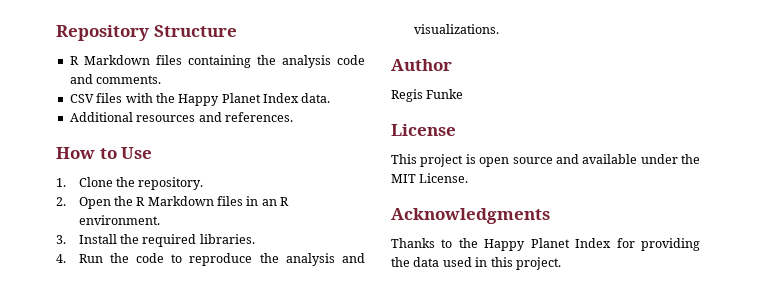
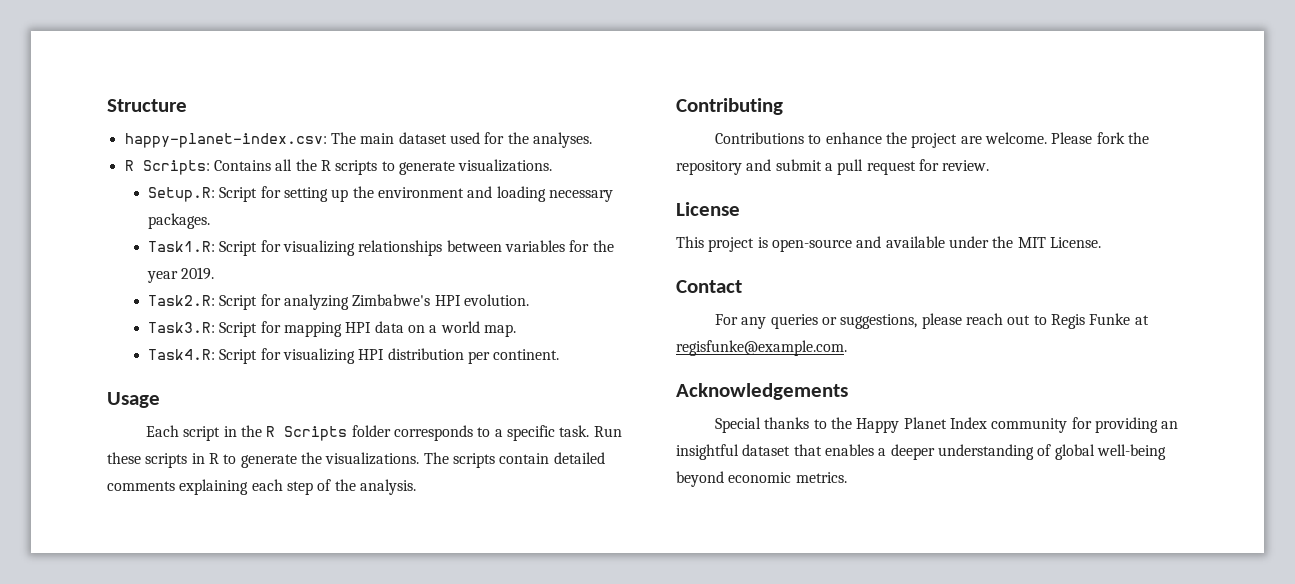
[56,25,149,41] Repository -> (107, 105) none
[69,55,365,68] [69,74,162,84] [69,93,331,106] [69,112,293,122] [56,147,153,159] [56,177,204,190] [56,196,290,209] [78,215,160,225] [56,234,255,247] [56,253,366,266] [413,24,499,34] [391,59,452,71] [391,89,464,102] R Markdown files containing the analysis code and comments. // CSV files with the Happy Planet Index data. // Additional resources and references. // How to Use // 1. Clone the repository. // 2. Open the R Markdown files in an R environment. // 3. Install the required libraries. // 4. Run the code to reproduce the analysis and visualizations. // Author // Regis Funke -> [124,132,592,148] [124,159,553,175] [148,186,614,202] [148,213,211,229] [148,240,614,256] [147,267,215,283] [148,294,530,310] [148,321,517,337] [148,348,560,364] [107,392,160,408] [146,425,622,441] [107,452,605,468] [107,479,416,495] [676,98,783,115] [715,132,1149,148] [676,159,990,175] happy-planet-index.csv: The main dataset used for the analyses. // R Scripts: Contains all the R scripts to generate visualizations. // Setup.R: Script for setting up the environment and loading necessary packages. // Task1.R: Script for visualizing relationships between variables for the year 2019. // Task2.R: Script for analyzing Zimbabwe's HPI evolution. // Task3.R: Script for mapping HPI data on a world map. // Task4.R: Script for visualizing HPI distribution per continent. // Usage // Each script in the R Scripts folder corresponds to a specific task. Run these scripts in R to generate the visualizations. The scripts contain detailed comments explaining each step of the analysis. // Contributing // Contributions to enhance the project are welcome. Please fork the repository and submit a pull request for review.
[479,157,553,167] open source -> [771,239,852,252] open-source
[391,208,550,224] [391,238,435,248] Acknowledgments // Thanks -> [676,280,742,293] [715,313,1149,329] [676,340,847,356] [676,383,848,400] [715,417,810,433] Contact // For any queries or suggestions, please reach out to Regis Funke at regisfunke@example.com. // Acknowledgements // Special thanks
(612, 243) none -> [991,418,1068,433] community
[391,257,561,270] the data used in this project. -> [1161,421,1179,429] [676,444,1166,460] [676,471,847,487] an insightful dataset that enables a deeper understanding of global well-being beyond economic metrics.

